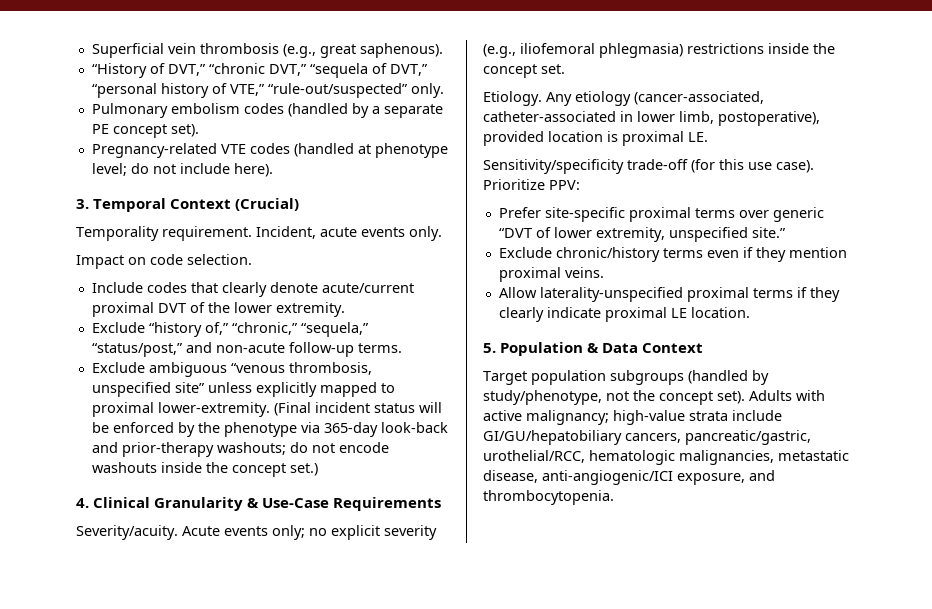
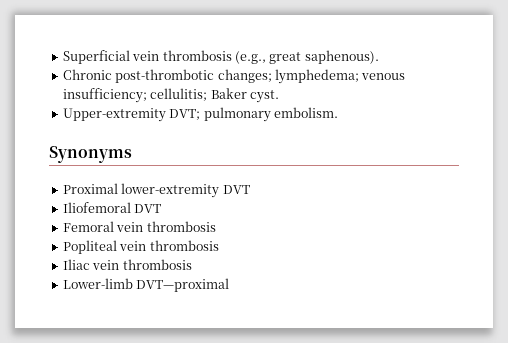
[91,63,428,78] [91,83,444,98] [91,103,443,118] [91,124,199,138] [91,143,448,158] [91,163,273,177] [76,198,300,212] [76,226,442,241] [76,254,252,269] [91,282,414,297] [91,302,345,317] [91,322,369,337] [91,342,402,357] [91,362,372,377] [91,382,395,397] [91,402,442,417] [91,422,448,437] [91,442,389,457] [91,462,318,477] [76,497,442,511] [76,525,437,540] [483,43,835,58] [483,64,565,78] [483,91,764,106] [483,111,820,126] [483,131,708,146] [483,159,814,174] [483,179,580,190] [498,207,824,222] [498,227,786,242] [498,247,847,262] [498,267,604,282] [498,287,840,302] [498,307,750,322] [483,342,704,356] [483,370,769,385] [483,390,825,405] [483,410,782,425] [483,430,811,445] [483,450,849,465] [483,470,775,485] [483,490,614,505] “History of DVT,” “chronic DVT,” “sequela of DVT,” “personal history of VTE,” “rule-out/suspected” only. // Pulmonary embolism codes (handled by a separate PE concept set). // Pregnancy-related VTE codes (handled at phenotype level; do not include here). // 3. Temporal Context (Crucial) // Temporality requirement. Incident, acute events only. // Impact on code selection. // Include codes that clearly denote acute/current proximal DVT of the lower extremity. // Exclude “history of,” “chronic,” “sequela,” “status/post,” and non-acute follow-up terms. // Exclude ambiguous “venous thrombosis, unspecified site” unless explicitly mapped to proximal lower-extremity. (Final incident status will be enforced by the phenotype via 365-day look-back and prior-therapy washouts; do not encode washouts inside the concept set.) // 4. Clinical Granularity & Use-Case Requirements // Severity/acuity. Acute events only; no explicit severity (e.g., iliofemoral phlegmasia) restrictions inside the concept set. // Etiology. Any etiology (cancer-associated, catheter-associated in lower limb, postoperative), provided location is proximal LE. // Sensitivity/specificity trade-off (for this use case). Prioritize PPV: // Prefer site-specific proximal terms over generic “DVT of lower extremity, unspecified site.” // Exclude chronic/history terms even if they mention proximal veins. // Allow laterality-unspecified proximal terms if they clearly indicate proximal LE location. // 5. Population & Data Context // Target population subgroups (handled by study/phenotype, not the concept set). Adults with active malignancy; high-value strata include GI/GU/hepatobiliary cancers, pancreatic/gastric, urothelial/RCC, hematologic malignancies, metastatic disease, anti-angiogenic/ICI exposure, and thrombocytopenia. -> [62,69,406,84] [62,88,279,103] [62,107,338,122] [49,146,132,163] [62,183,250,198] [62,202,162,213] [62,221,216,232] [62,240,219,254] [62,259,192,270] [62,278,230,292] Chronic post-thrombotic changes; lymphedema; venous insufficiency; cellulitis; Baker cyst. // Upper-extremity DVT; pulmonary embolism. // Synonyms // Proximal lower-extremity DVT // Iliofemoral DVT // Femoral vein thrombosis // Popliteal vein thrombosis // Iliac vein thrombosis // Lower-limb DVT—proximal

